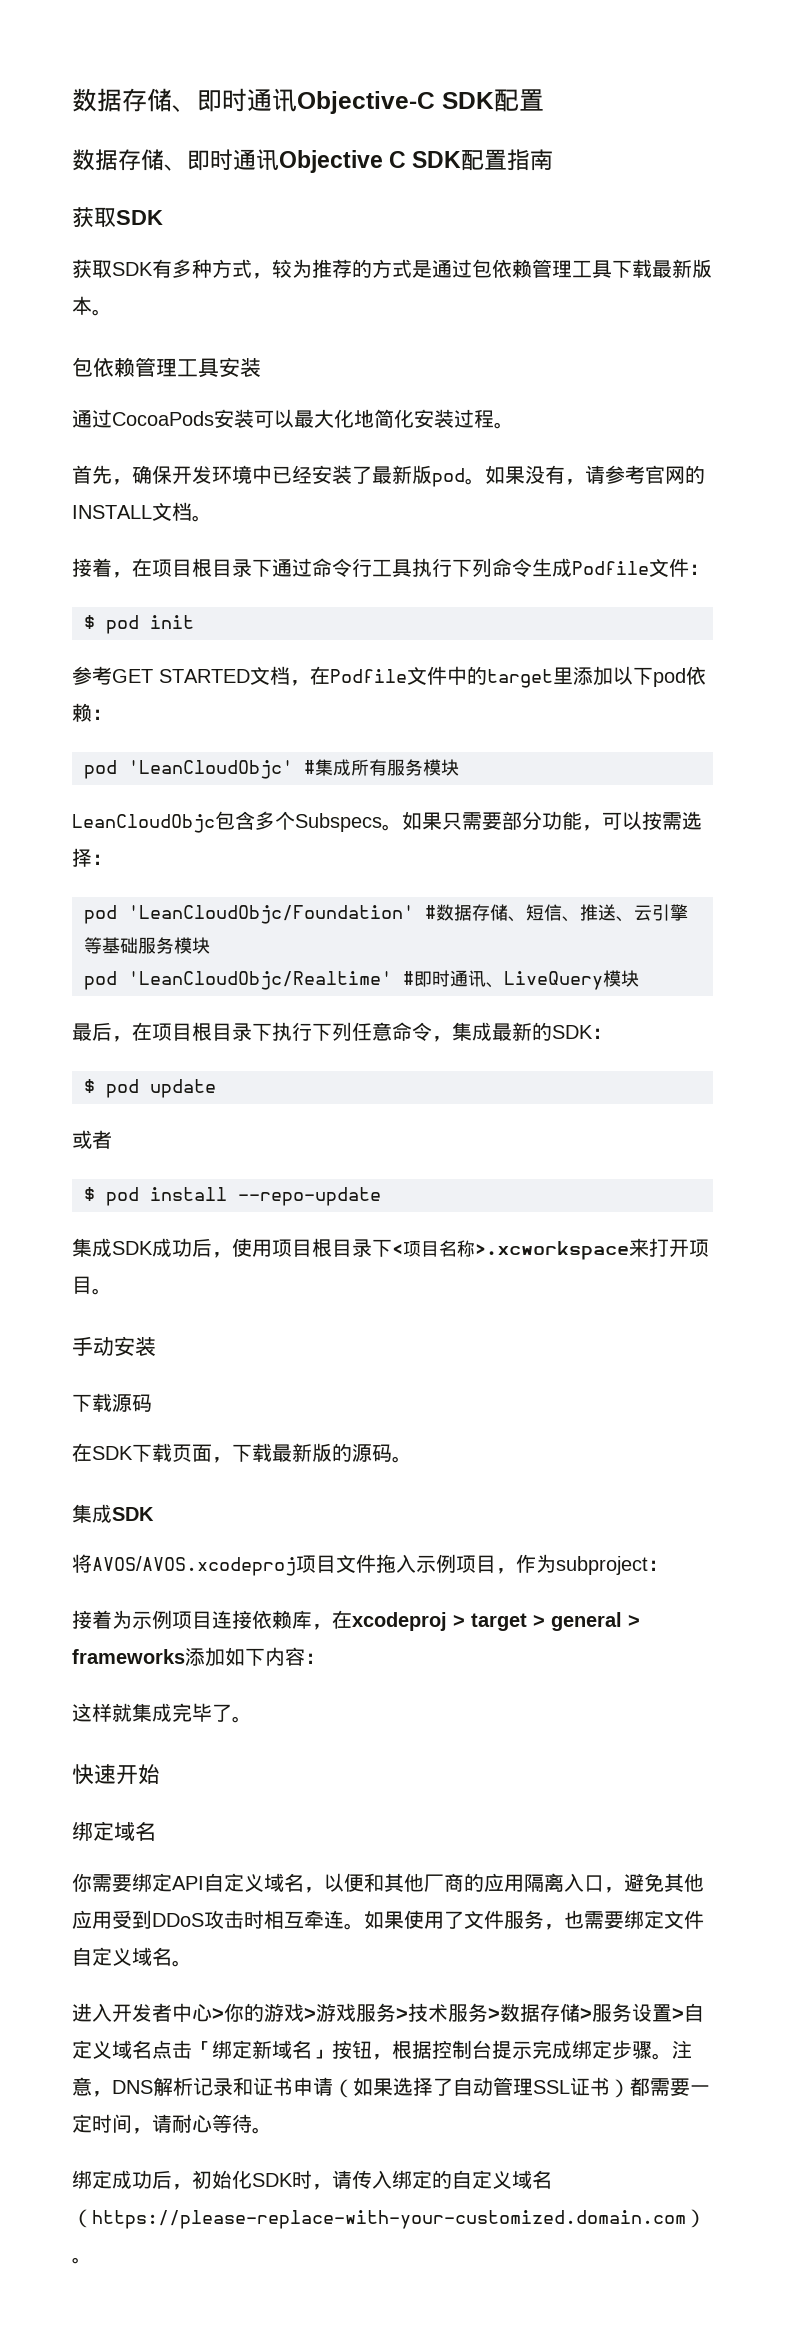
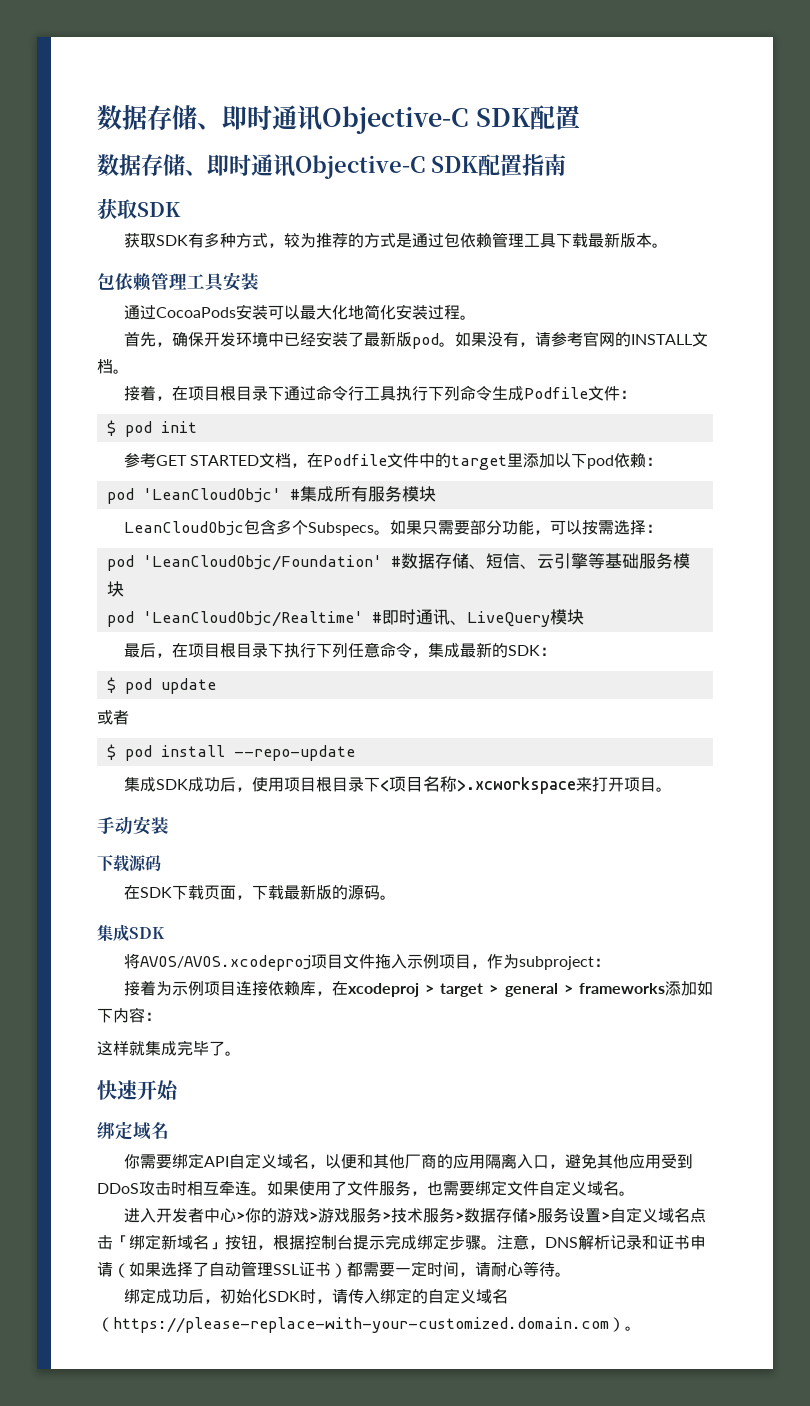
[279,150,407,173] Objective C -> [295,155,425,179] Objective-C
[580,904,634,922] 推送、 -> (537, 566) none

